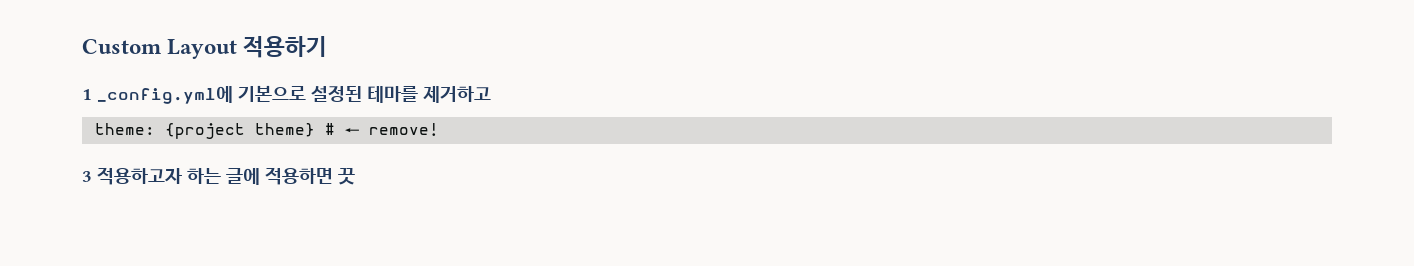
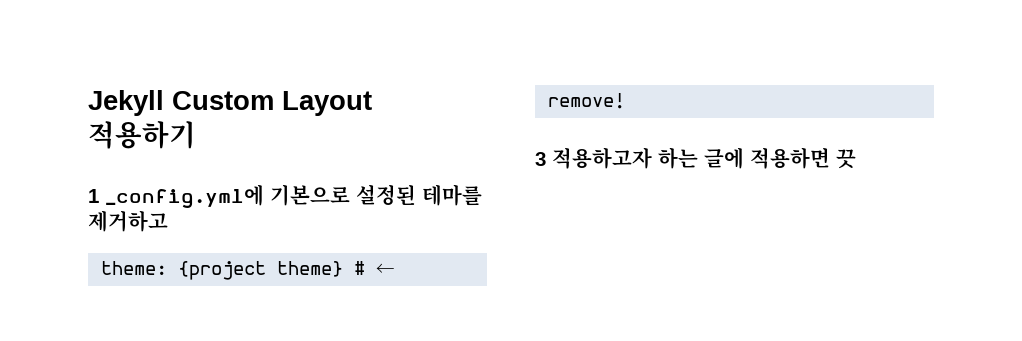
(82, 46) none -> [88,90,164,116] Jekyll

